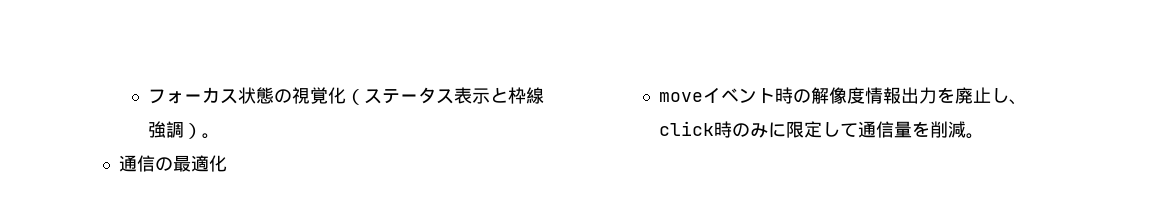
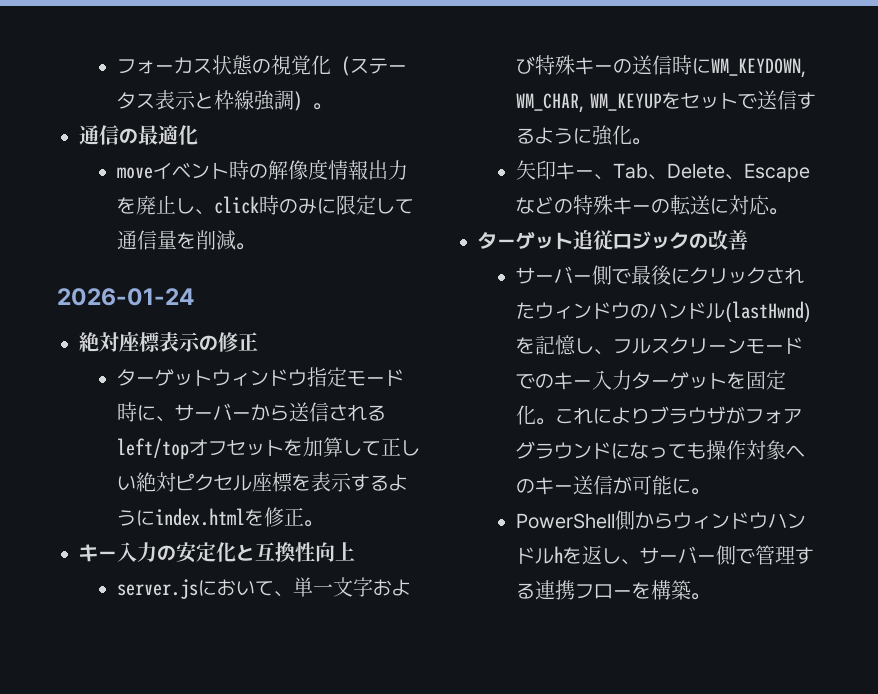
(984, 136) none -> [57,288,194,306] [79,331,258,352] [117,367,405,387] [117,402,387,422] [117,437,421,460] [117,472,409,492] [117,507,324,527] [79,542,355,563] [117,577,412,599] [516,55,807,78] [516,90,816,113] [516,125,652,146] [516,160,811,182] [516,195,789,216] [478,230,748,250] [516,265,805,285] [516,301,812,322] [516,335,804,355] [516,370,787,390] [516,405,803,425] [516,440,806,460] [516,475,711,495] [516,510,807,530] [516,545,815,565] [516,580,711,600] // 2026-01-24 // 絶対座標表示の修正 // ターゲットウィンドウ指定モード時に、サーバーから送信されるleft/topオフセットを加算して正しい絶対ピクセル座標を表示するようにindex.htmlを修正。 // キー入力の安定化と互換性向上 // server.jsにおいて、単一文字および特殊キーの送信時にWM_KEYDOWN, WM_CHAR, WM_KEYUPをセットで送信するように強化。 // 矢印キー、Tab、Delete、Escapeなどの特殊キーの転送に対応。 // ターゲット追従ロジックの改善 // サーバー側で最後にクリックされたウィンドウのハンドル(lastHwnd)を記憶し、フルスクリーンモードでのキー入力ターゲットを固定化。これによりブラウザがフォアグラウンドになっても操作対象へのキー送信が可能に。 // PowerShell側からウィンドウハンドルhを返し、サーバー側で管理する連携フローを構築。

